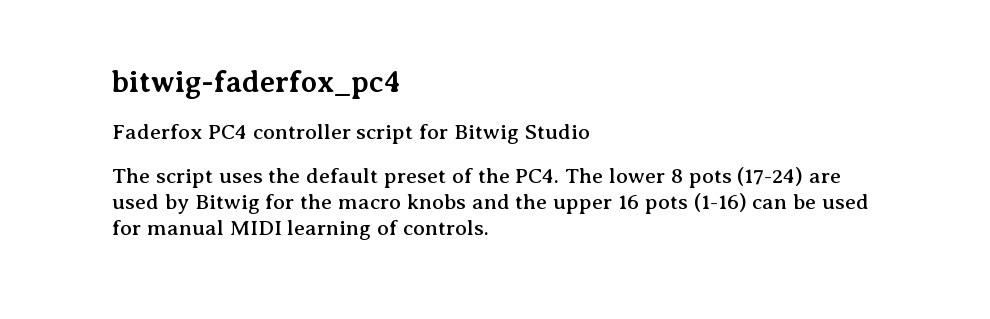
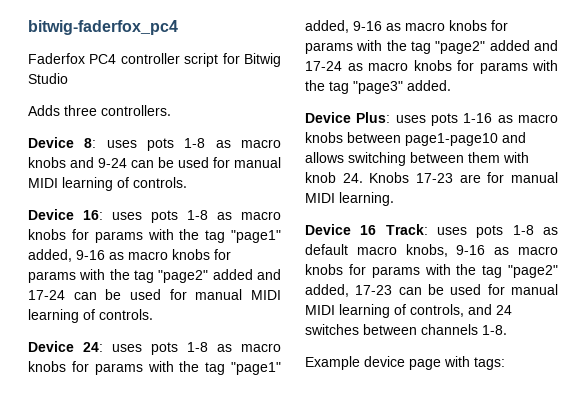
[112,167,842,188] [112,193,870,214] [112,220,490,240] The script uses the default preset of the PC4. The lower 8 pots (17-24) are used by Bitwig for the macro knobs and the upper 16 pots (1-16) can be used for manual MIDI learning of controls. -> [28,105,171,116] [28,137,281,151] [28,157,281,168] [28,177,187,191] [28,209,281,223] [28,229,281,243] [28,249,231,262] [28,269,281,283] [28,289,281,300] [28,309,153,323] [28,341,281,355] [28,361,281,375] [305,20,508,33] [305,40,558,54] [305,60,558,74] [305,80,451,94] [305,112,558,126] [305,132,526,146] [305,152,529,166] [305,172,558,183] [305,192,394,206] [305,224,558,238] [305,244,558,257] [305,264,558,278] [305,284,558,297] [305,304,512,318] [305,324,507,335] [305,356,505,370] Adds three controllers. // Device 8: uses pots 1-8 as macro knobs and 9-24 can be used for manual MIDI learning of controls. // Device 16: uses pots 1-8 as macro knobs for params with the tag "page1" added, 9-16 as macro knobs for params with the tag "page2" added and 17-24 can be used for manual MIDI learning of controls. // Device 24: uses pots 1-8 as macro knobs for params with the tag "page1" added, 9-16 as macro knobs for params with the tag "page2" added and 17-24 as macro knobs for params with the tag "page3" added. // Device Plus: uses pots 1-16 as macro knobs between page1-page10 and allows switching between them with knob 24. Knobs 17-23 are for manual MIDI learning. // Device 16 Track: uses pots 1-8 as default macro knobs, 9-16 as macro knobs for params with the tag "page2" added, 17-23 can be used for manual MIDI learning of controls, and 24 switches between channels 1-8. // Example device page with tags:

